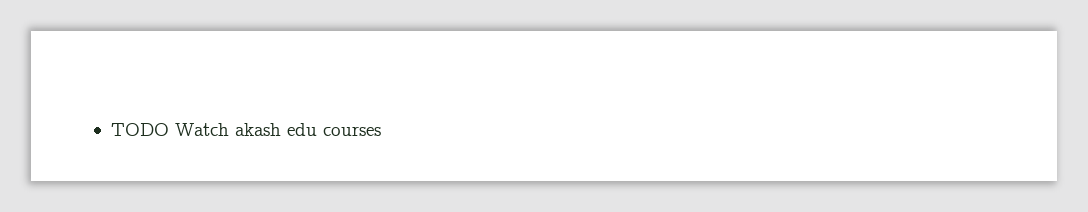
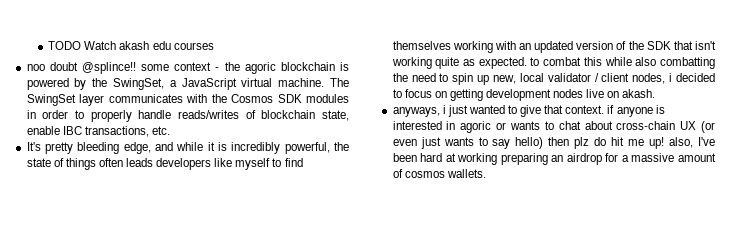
(381, 131) none -> [26,62,349,74] [26,78,349,90] [26,94,350,106] [26,110,349,122] [26,126,170,137] [26,142,349,154] [26,158,303,170] [392,41,716,53] [391,57,715,69] [392,73,715,85] [392,89,656,101] [392,105,665,117] [392,121,715,133] [392,137,715,149] [392,153,716,165] [392,169,486,178] // noo doubt @splince!! some context - the agoric blockchain is powered by the SwingSet, a JavaScript virtual machine. The SwingSet layer communicates with the Cosmos SDK modules in order to properly handle reads/writes of blockchain state, enable IBC transactions, etc. // It's pretty bleeding edge, and while it is incredibly powerful, the state of things often leads developers like myself to find themselves working with an updated version of the SDK that isn't working quite as expected. to combat this while also combatting the need to spin up new, local validator / client nodes, i decided to focus on getting development nodes live on akash. // anyways, i just wanted to give that context. if anyone is interested in agoric or wants to chat about cross-chain UX (or even just wants to say hello) then plz do hit me up! also, I've been hard at working preparing an airdrop for a massive amount of cosmos wallets.

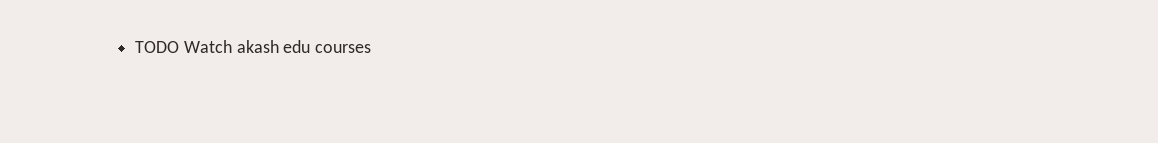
[26,62,349,74] [26,78,349,90] [26,94,350,106] [26,110,349,122] [26,126,170,137] [26,142,349,154] [26,158,303,170] [392,41,716,53] [391,57,715,69] [392,73,715,85] [392,89,656,101] [392,105,665,117] [392,121,715,133] [392,137,715,149] [392,153,716,165] [392,169,486,178] // noo doubt @splince!! some context - the agoric blockchain is powered by the SwingSet, a JavaScript virtual machine. The SwingSet layer communicates with the Cosmos SDK modules in order to properly handle reads/writes of blockchain state, enable IBC transactions, etc. // It's pretty bleeding edge, and while it is incredibly powerful, the state of things often leads developers like myself to find themselves working with an updated version of the SDK that isn't working quite as expected. to combat this while also combatting the need to spin up new, local validator / client nodes, i decided to focus on getting development nodes live on akash. // anyways, i just wanted to give that context. if anyone is interested in agoric or wants to chat about cross-chain UX (or even just wants to say hello) then plz do hit me up! also, I've been hard at working preparing an airdrop for a massive amount of cosmos wallets. -> (372, 48) none

